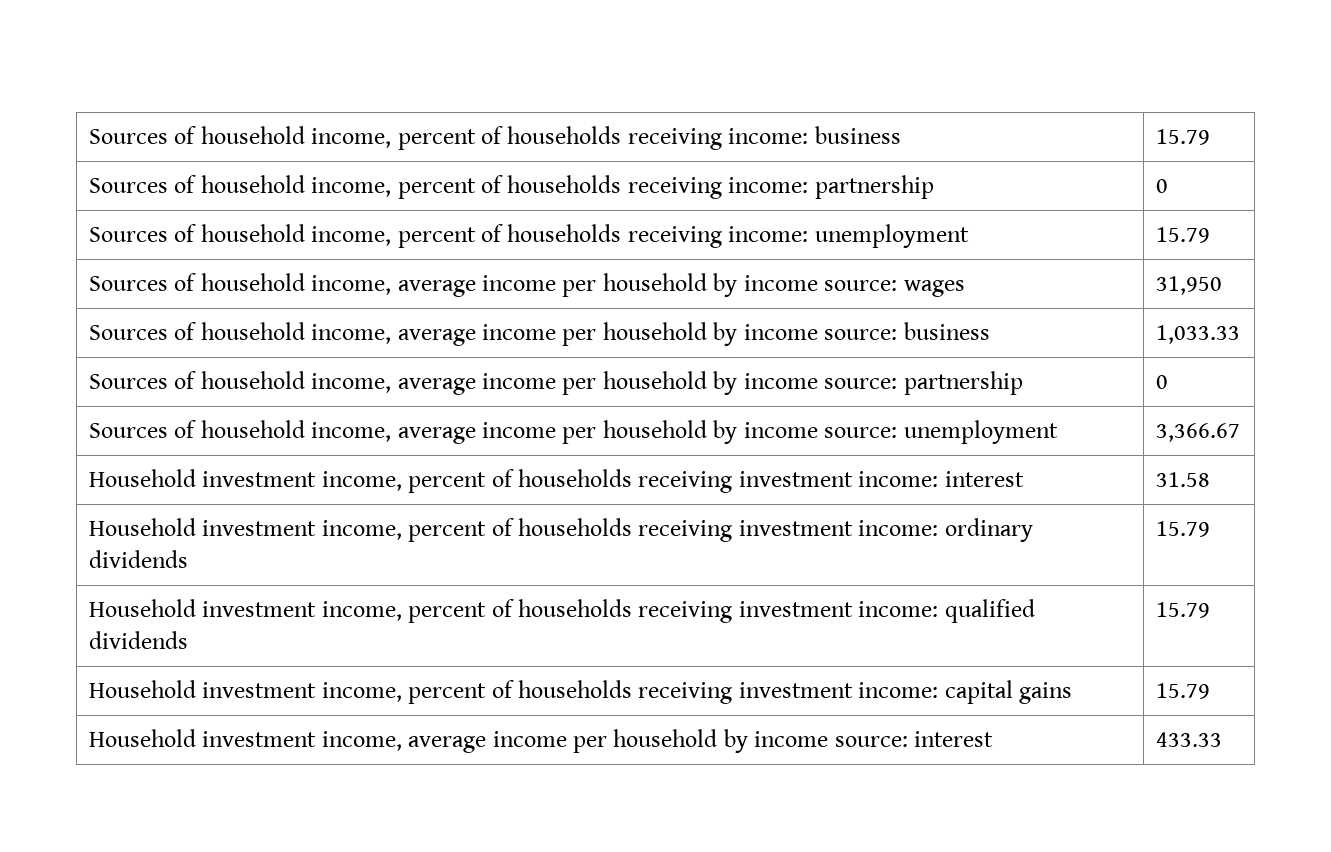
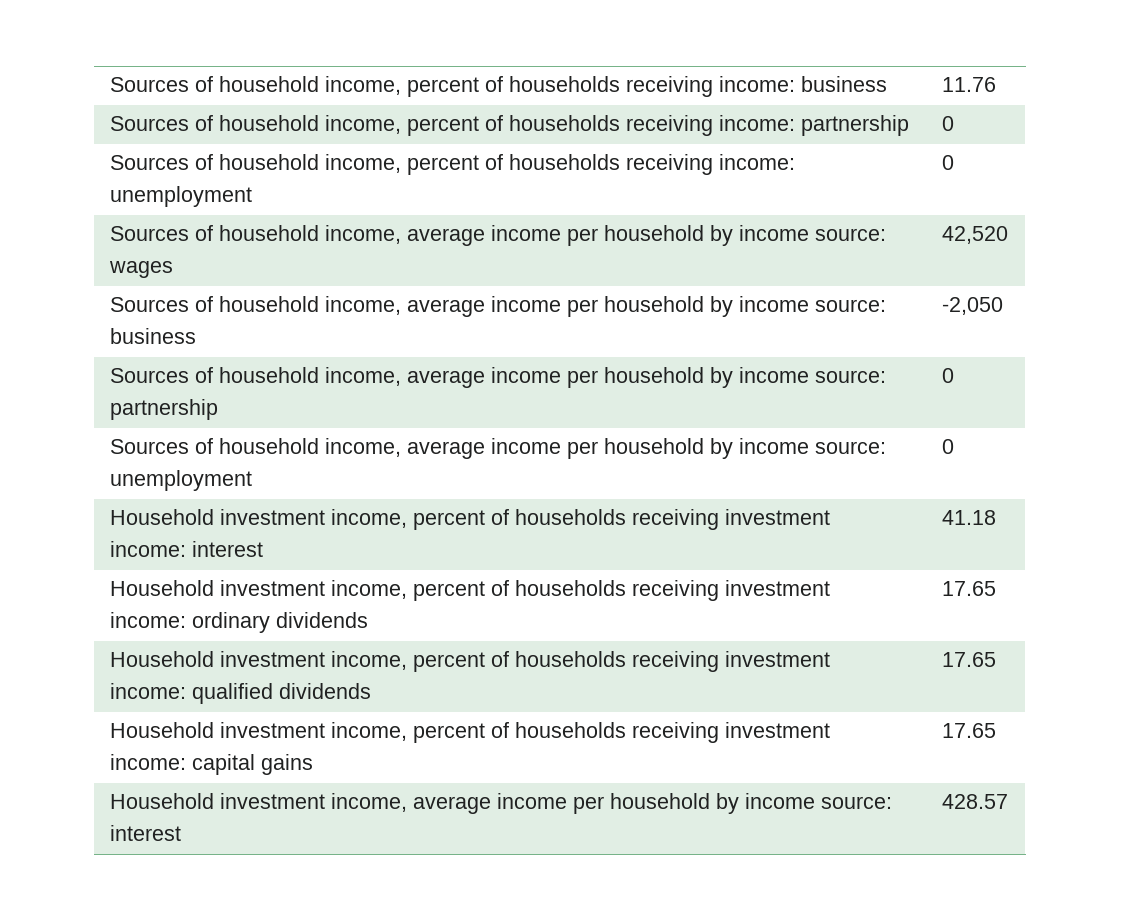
[1155,129,1210,145] 15.79 -> [941,77,996,92] 11.76
[1155,227,1210,243] 15.79 -> [941,155,954,170] 0
[1155,276,1222,295] 31,950 -> [941,226,1008,244] 42,520
[1155,325,1240,344] 1,033.33 -> [941,297,1003,315] -2,050
[1155,423,1240,442] 3,366.67 -> [941,439,954,454] 0
[1155,472,1210,487] 31.58 -> [941,510,996,525] 41.18
[1155,521,1210,537] 15.79 -> [941,581,996,596] 17.65
[1155,602,1210,618] 15.79 -> [941,652,996,667] 17.65
[1155,683,1210,699] 15.79 -> [941,723,996,738] 17.65
[1155,732,1222,747] 433.33 -> [941,794,1008,809] 428.57

